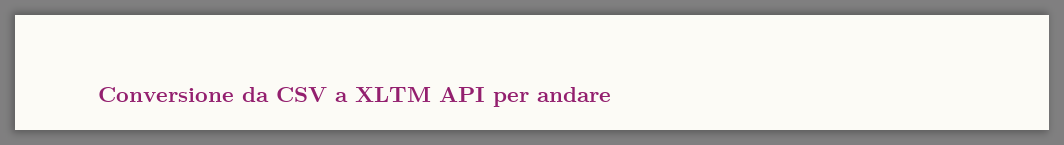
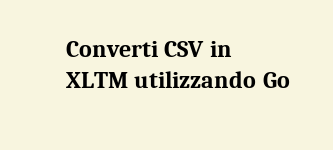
[98,87,611,107] Conversione da CSV a XLTM API per andare -> [66,41,232,57] [66,71,290,88] Converti CSV in XLTM utilizzando Go

